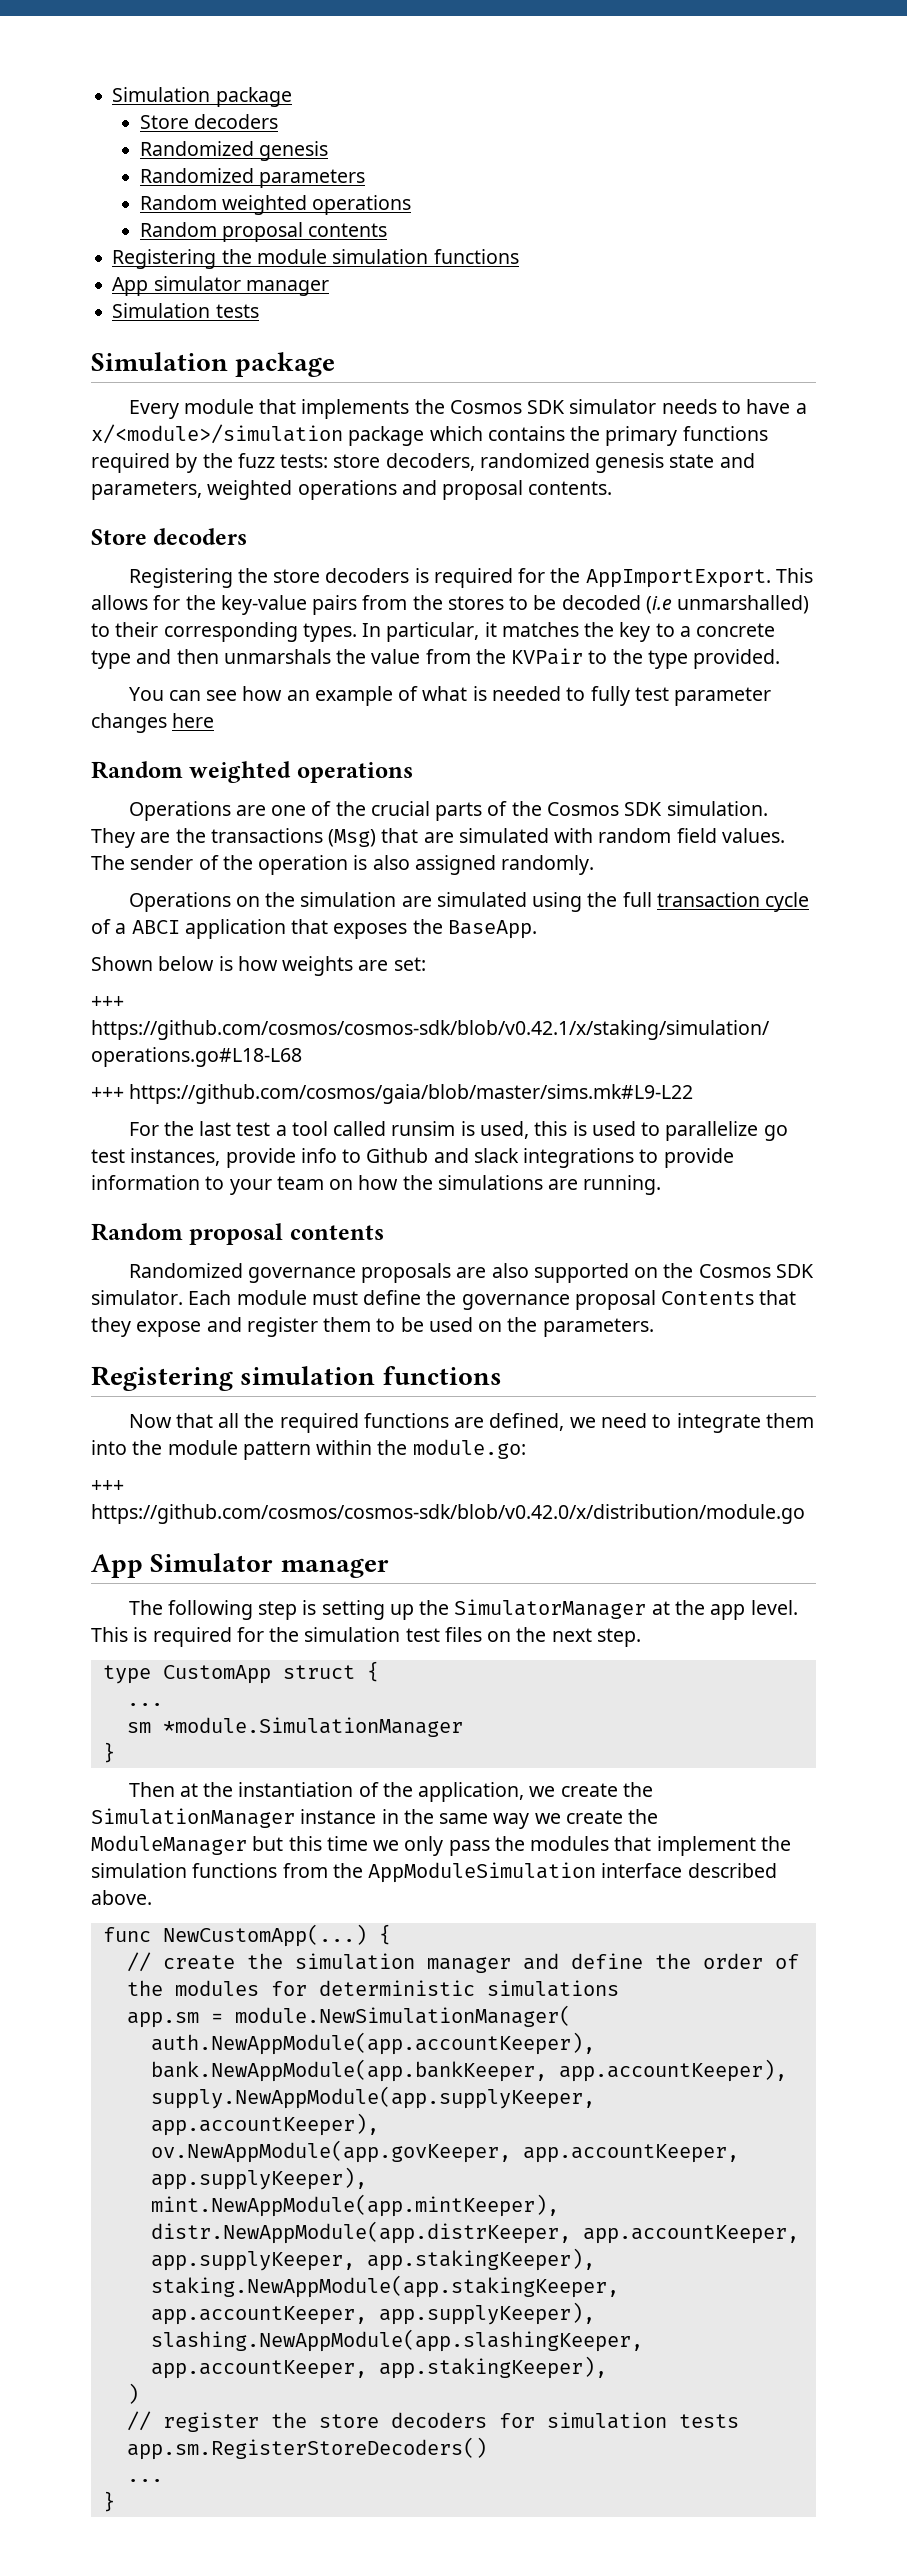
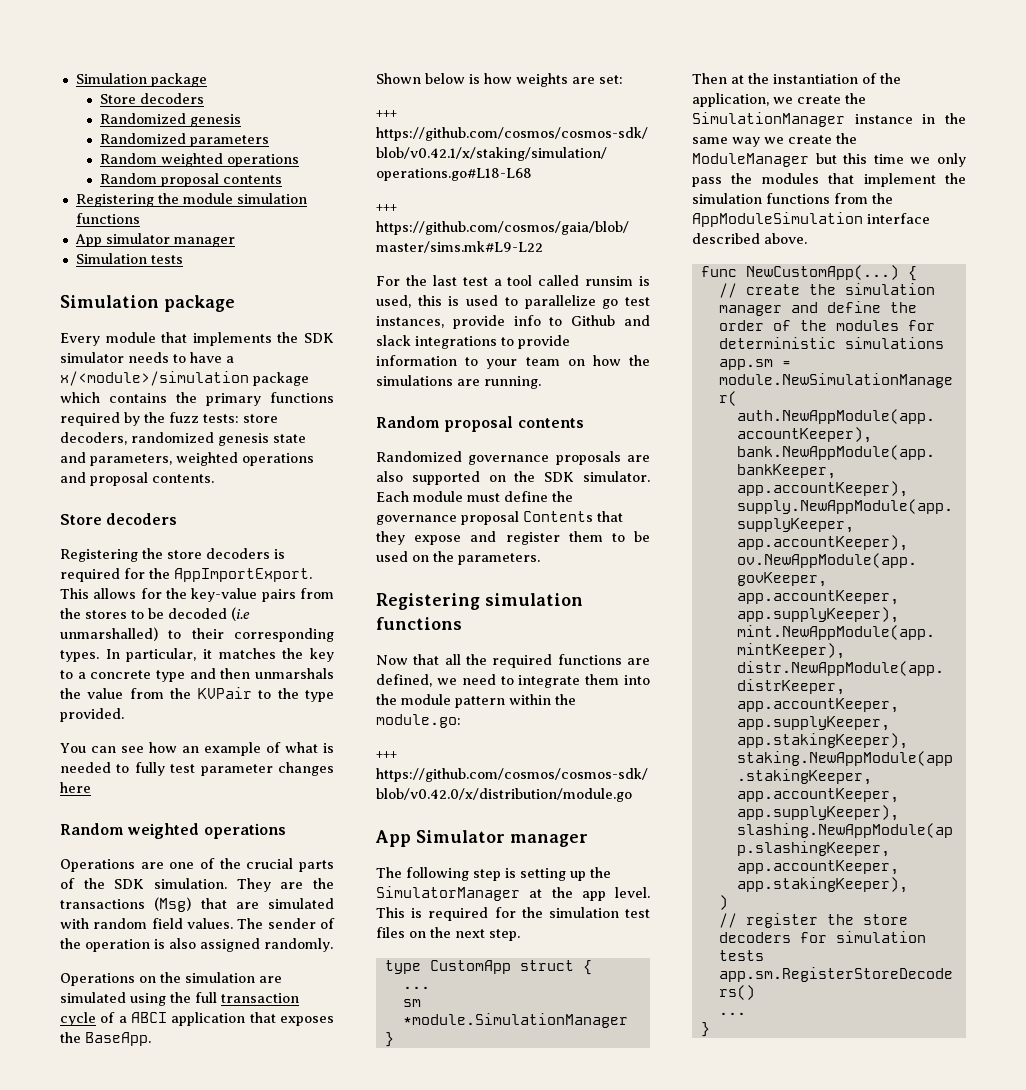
[449,400,522,414] Cosmos -> (299, 337) none
[546,802,619,816] Cosmos -> (105, 883) none
[698,1264,771,1278] Cosmos -> (536, 476) none

